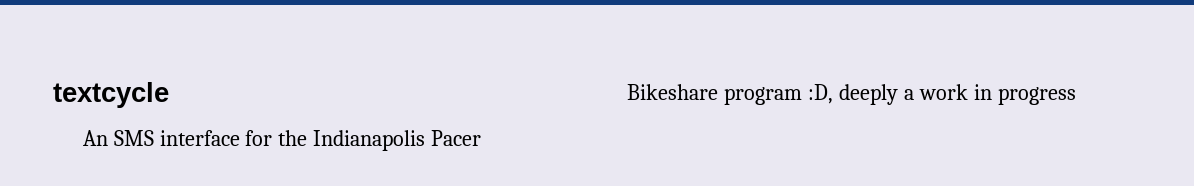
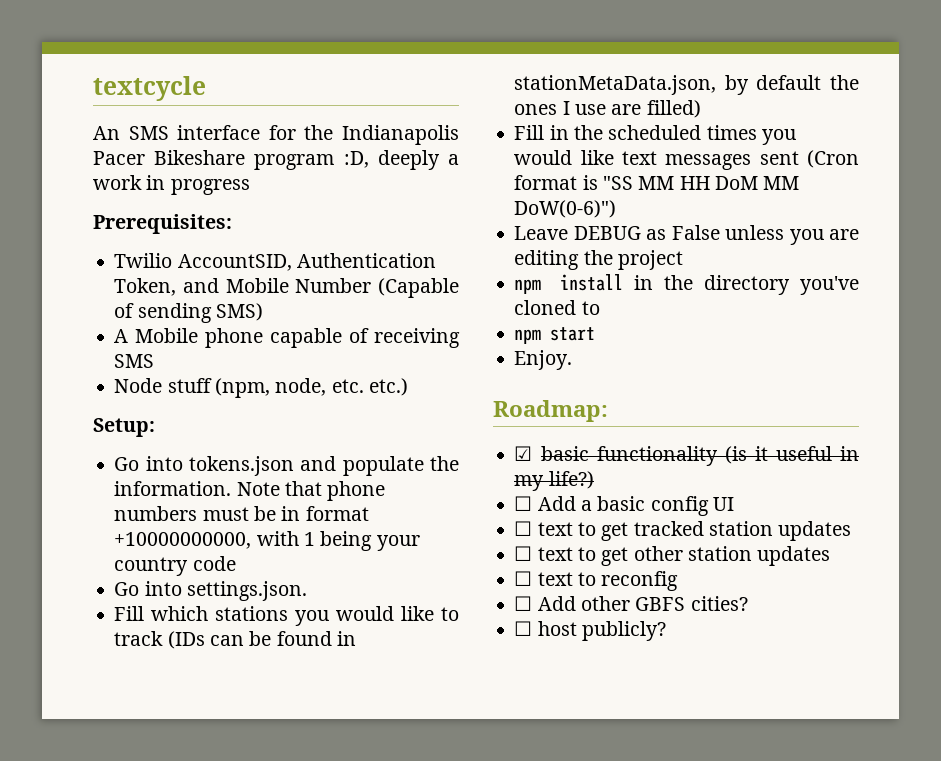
(1076, 96) none -> [93,214,232,234] [114,253,436,271] [114,278,459,298] [114,303,263,323] [114,328,461,348] [114,354,155,368] [114,378,408,398] [93,418,155,437] [114,456,459,476] [114,481,386,501] [114,506,369,521] [114,531,420,551] [114,556,236,576] [114,581,307,601] [114,606,460,626] [114,631,356,649] [514,75,859,95] [514,100,701,118] [514,125,796,145] [514,150,859,170] [514,175,800,190] [514,200,617,218] [514,225,859,245] [514,250,683,270] [514,274,859,295] [514,300,600,315] [514,327,596,344] [514,350,573,370] [493,400,608,422] [514,446,859,466] [514,471,594,491] [514,496,734,516] [514,521,852,541] [514,546,831,566] [514,571,679,591] [514,596,748,611] [514,621,666,641] // Prerequisites: // Twilio AccountSID, Authentication Token, and Mobile Number (Capable of sending SMS) // A Mobile phone capable of receiving SMS // Node stuff (npm, node, etc. etc.) // Setup: // Go into tokens.json and populate the information. Note that phone numbers must be in format +10000000000, with 1 being your country code // Go into settings.json. // Fill which stations you would like to track (IDs can be found in stationMetaData.json, by default the ones I use are filled) // Fill in the scheduled times you would like text messages sent (Cron format is "SS MM HH DoM MM DoW(0-6)") // Leave DEBUG as False unless you are editing the project // npm install in the directory you've cloned to // npm start // Enjoy. // Roadmap: // ☑ basic functionality (is it useful in my life?) // ☐ Add a basic config UI // ☐ text to get tracked station updates // ☐ text to get other station updates // ☐ text to reconfig // ☐ Add other GBFS cities? // ☐ host publicly?

